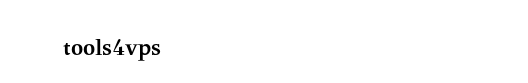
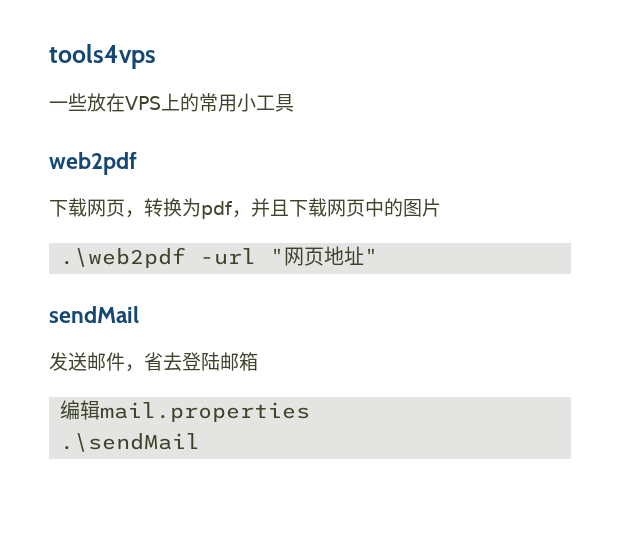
(161, 50) none -> [49,93,294,112] [49,152,137,175] [49,198,441,219] [60,246,379,268] [49,306,139,323] [49,352,258,372] [60,400,311,422] [60,433,201,452] // 一些放在VPS上的常用小工具 // web2pdf // 下载网页，转换为pdf，并且下载网页中的图片 // .\web2pdf -url "网页地址" // sendMail // 发送邮件，省去登陆邮箱 // 编辑mail.properties // .\sendMail

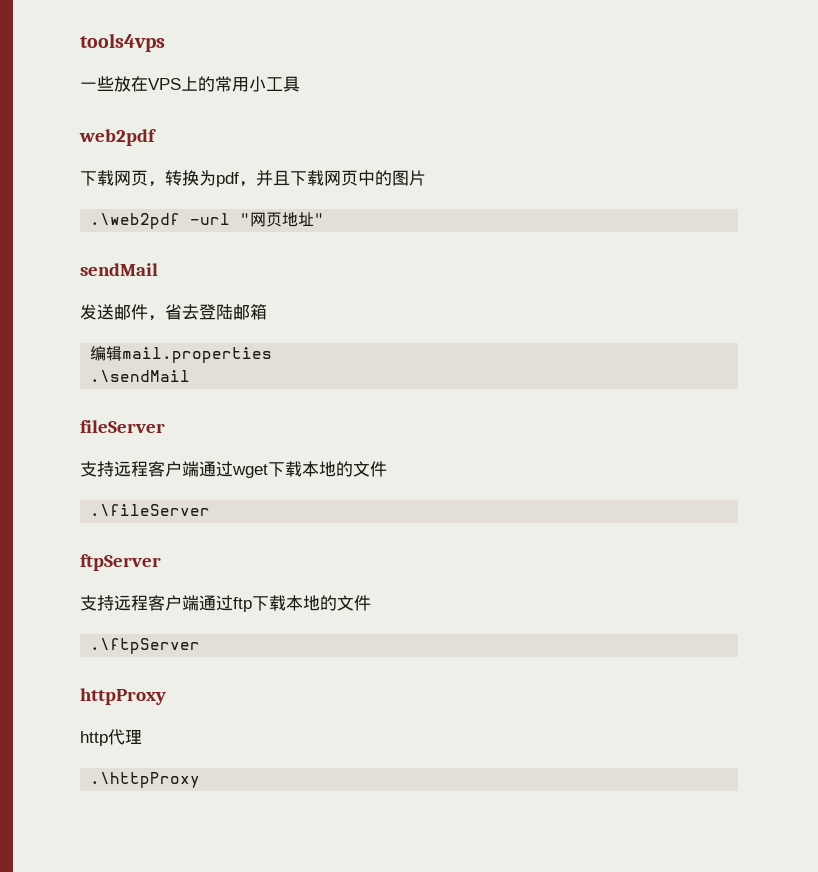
(201, 442) none -> [80,420,165,433] [80,461,387,478] [90,504,211,516] [80,554,161,571] [80,595,371,612] [90,638,201,654] [80,688,166,705] [80,729,142,746] [90,772,201,788] // fileServer // 支持远程客户端通过wget下载本地的文件 // .\fileServer // ftpServer // 支持远程客户端通过ftp下载本地的文件 // .\ftpServer // httpProxy // http代理 // .\httpProxy

